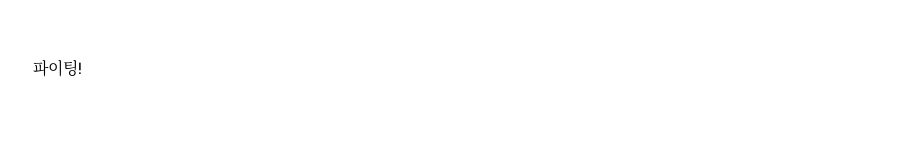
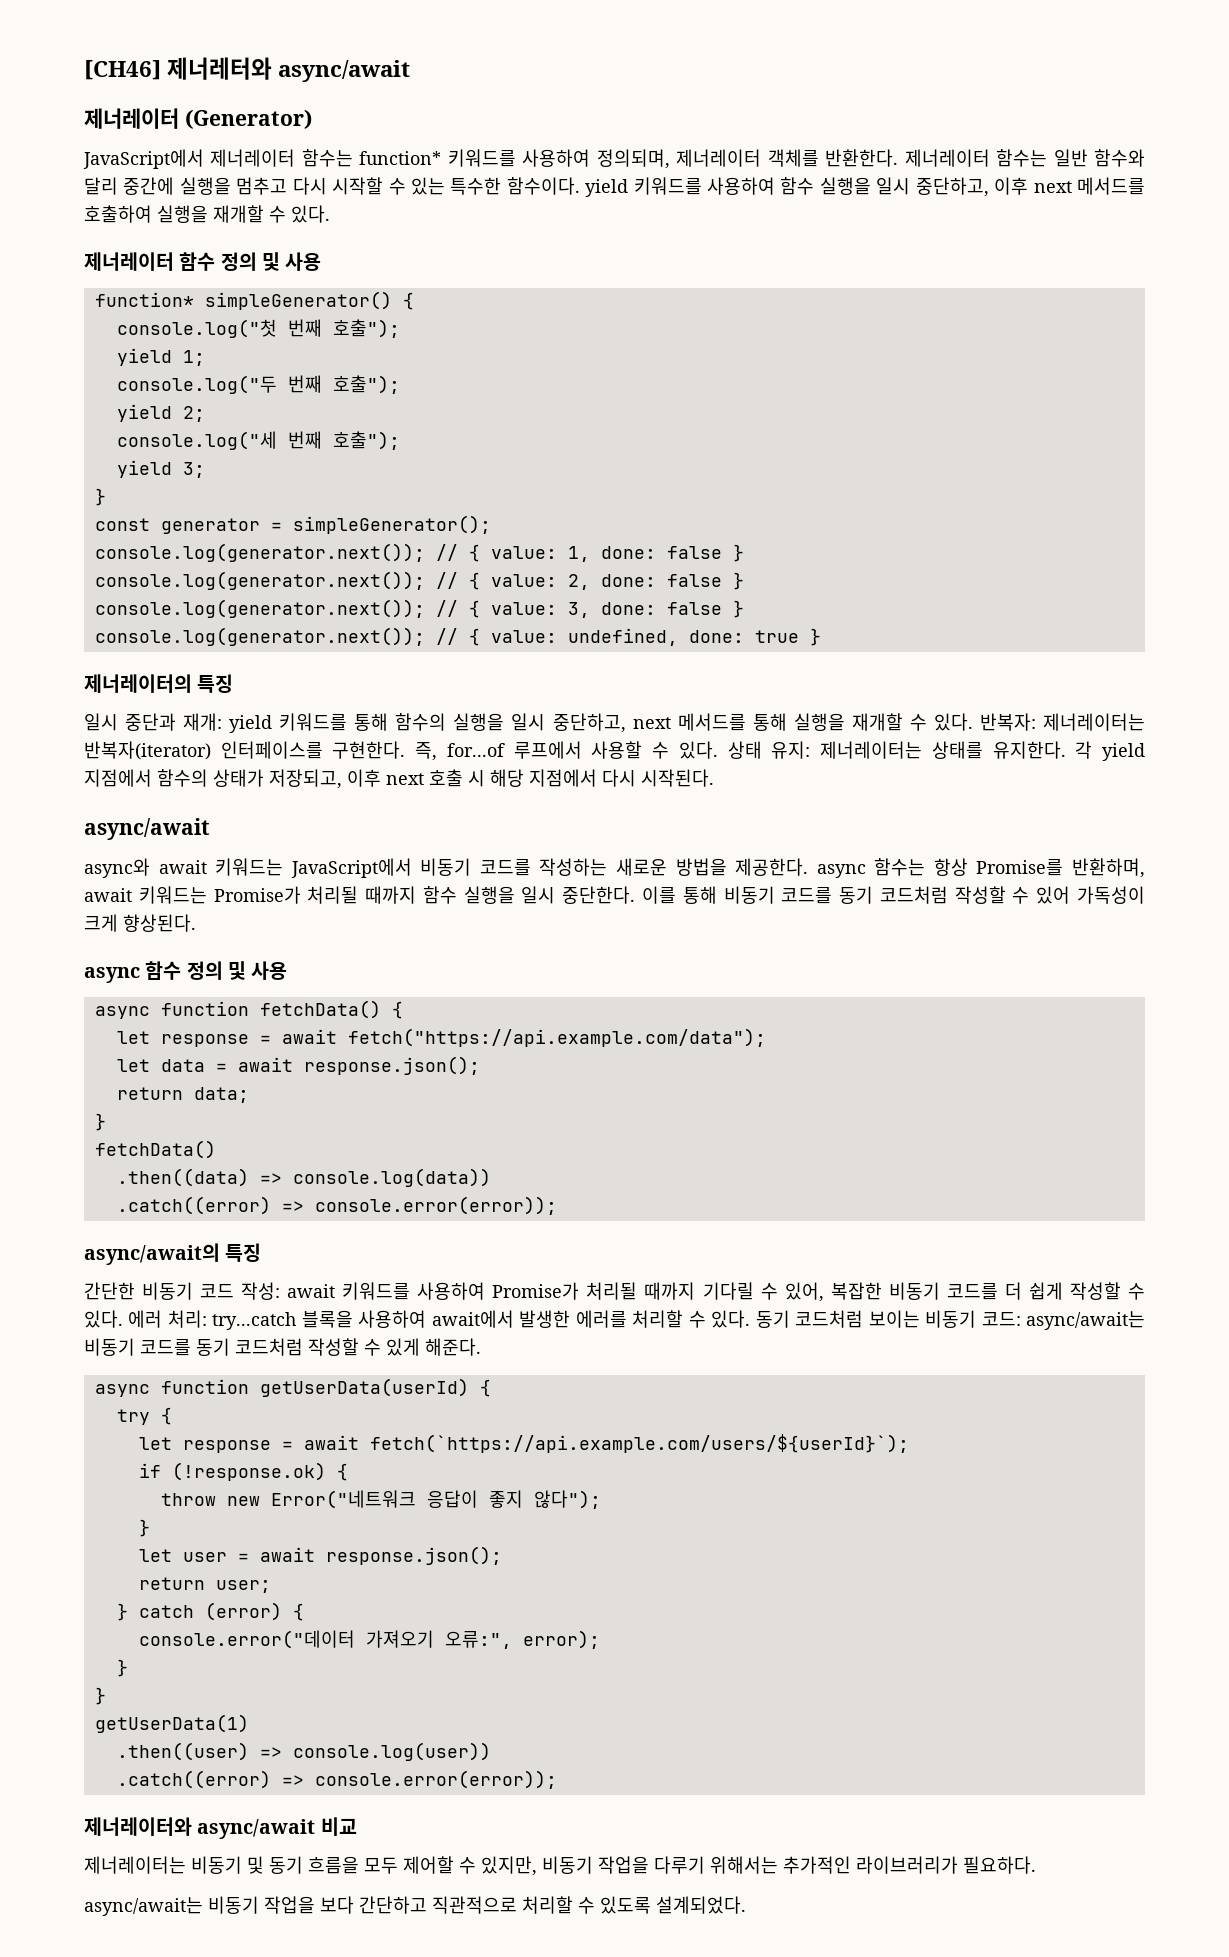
[33,59,82,77] 파이팅! -> [84,57,411,82] [84,108,312,129] [83,149,1145,169] [84,177,1146,197] [84,205,330,223] [84,252,322,271] [94,291,414,310] [116,319,400,338] [116,348,205,366] [116,375,400,394] [116,404,205,422] [116,431,400,450] [116,460,205,478] [94,488,106,506] [94,515,491,534] [94,543,744,562] [94,571,744,590] [94,599,744,618] [94,627,821,646] [84,674,234,693] [84,713,1145,733] [84,741,1146,761] [84,769,714,789] [84,818,210,840] [84,858,1145,878] [84,886,1146,904] [84,914,196,932] [84,961,288,983] [94,1000,403,1019] [116,1028,766,1047] [116,1056,480,1075] [116,1087,249,1103] [94,1113,106,1131] [94,1140,216,1159] [116,1168,491,1187] [116,1196,557,1215] [84,1243,262,1265] [84,1282,1146,1302] [84,1310,1146,1330] [84,1338,481,1356] [94,1378,491,1397] [116,1407,172,1425] [138,1434,909,1453] [138,1462,348,1481] [160,1490,601,1509] [138,1519,150,1537] [138,1546,502,1565] [138,1577,271,1593] [116,1602,304,1621] [138,1630,600,1649] [116,1659,128,1677] [94,1687,106,1705] [94,1714,249,1733] [116,1742,491,1761] [116,1770,557,1789] [84,1817,357,1839] [84,1856,1036,1876] [84,1896,746,1916] [CH46] 제너레터와 async/await // 제너레이터 (Generator) // JavaScript에서 제너레이터 함수는 function* 키워드를 사용하여 정의되며, 제너레이터 객체를 반환한다. 제너레이터 함수는 일반 함수와 달리 중간에 실행을 멈추고 다시 시작할 수 있는 특수한 함수이다. yield 키워드를 사용하여 함수 실행을 일시 중단하고, 이후 next 메서드를 호출하여 실행을 재개할 수 있다. // 제너레이터 함수 정의 및 사용 // function* simpleGenerator() { // console.log("첫 번째 호출"); // yield 1; // console.log("두 번째 호출"); // yield 2; // console.log("세 번째 호출"); // yield 3; // } // const generator = simpleGenerator(); // console.log(generator.next()); // { value: 1, done: false } // console.log(generator.next()); // { value: 2, done: false } // console.log(generator.next()); // { value: 3, done: false } // console.log(generator.next()); // { value: undefined, done: true } // 제너레이터의 특징 // 일시 중단과 재개: yield 키워드를 통해 함수의 실행을 일시 중단하고, next 메서드를 통해 실행을 재개할 수 있다. 반복자: 제너레이터는 반복자(iterator) 인터페이스를 구현한다. 즉, for...of 루프에서 사용할 수 있다. 상태 유지: 제너레이터는 상태를 유지한다. 각 yield 지점에서 함수의 상태가 저장되고, 이후 next 호출 시 해당 지점에서 다시 시작된다. // async/await // async와 await 키워드는 JavaScript에서 비동기 코드를 작성하는 새로운 방법을 제공한다. async 함수는 항상 Promise를 반환하며, await 키워드는 Promise가 처리될 때까지 함수 실행을 일시 중단한다. 이를 통해 비동기 코드를 동기 코드처럼 작성할 수 있어 가독성이 크게 향상된다. // async 함수 정의 및 사용 // async function fetchData() { // let response = await fetch("https://api.example.com/data"); // let data = await response.json(); // return data; // } // fetchData() // .then((data) => console.log(data)) // .catch((error) => console.error(error)); // async/await의 특징 // 간단한 비동기 코드 작성: await 키워드를 사용하여 Promise가 처리될 때까지 기다릴 수 있어, 복잡한 비동기 코드를 더 쉽게 작성할 수 있다. 에러 처리: try...catch 블록을 사용하여 await에서 발생한 에러를 처리할 수 있다. 동기 코드처럼 보이는 비동기 코드: async/await는 비동기 코드를 동기 코드처럼 작성할 수 있게 해준다. // async function getUserData(userId) { // try { // let response = await fetch(`https://api.example.com/users/${userId}`); // if (!response.ok) { // throw new Error("네트워크 응답이 좋지 않다"); // } // let user = await response.json(); // return user; // } catch (error) { // console.error("데이터 가져오기 오류:", error); // } // } // getUserData(1) // .then((user) => console.log(user)) // .catch((error) => console.error(error)); // 제너레이터와 async/await 비교 // 제너레이터는 비동기 및 동기 흐름을 모두 제어할 수 있지만, 비동기 작업을 다루기 위해서는 추가적인 라이브러리가 필요하다. // async/await는 비동기 작업을 보다 간단하고 직관적으로 처리할 수 있도록 설계되었다.

